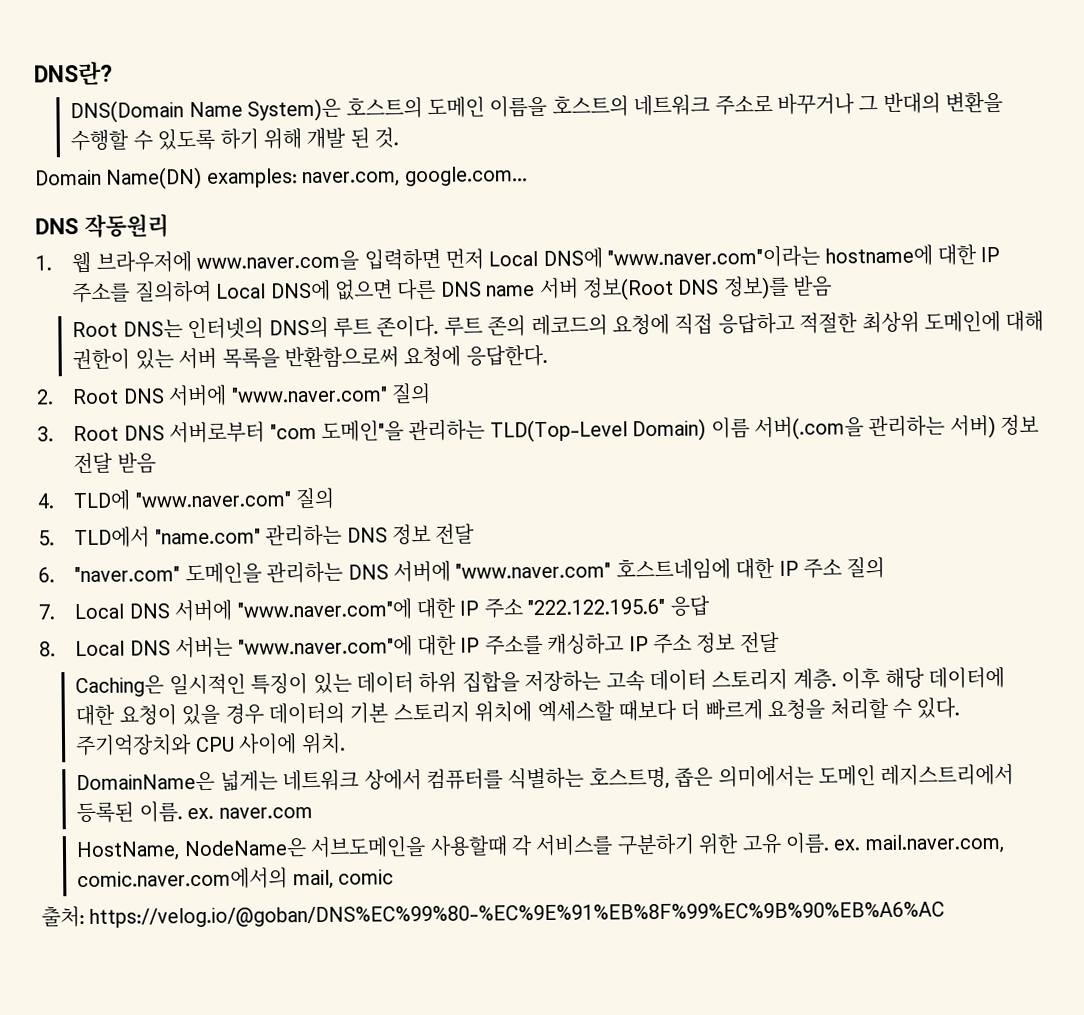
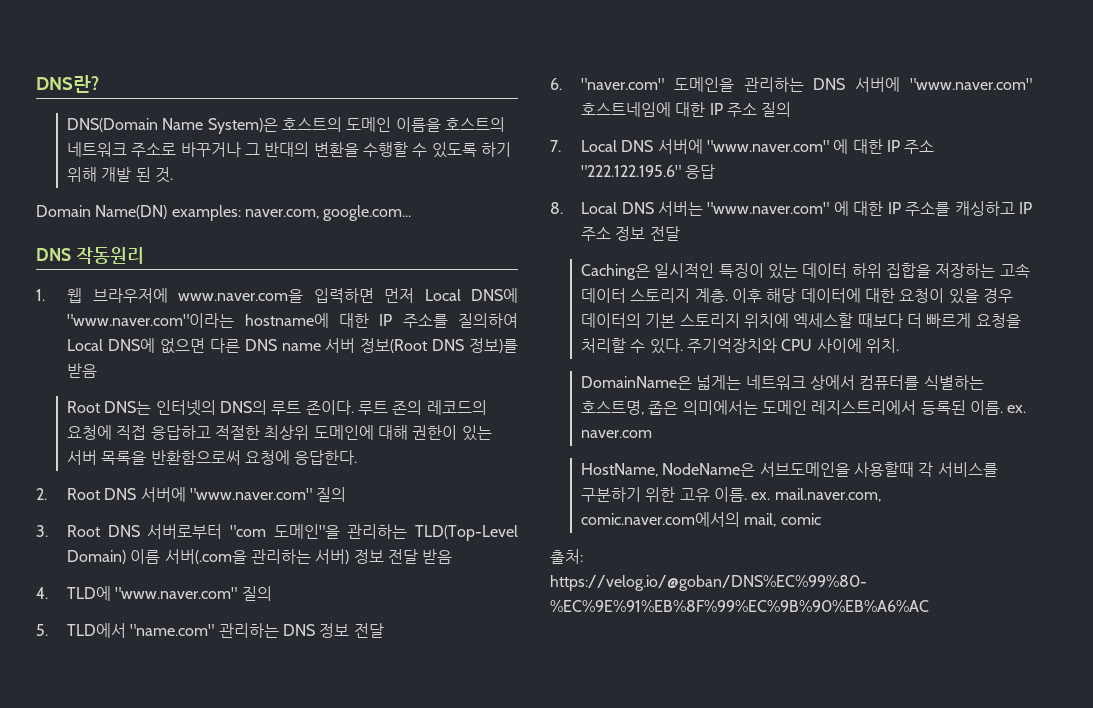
[236,598,412,621] "www.naver.com"에 -> [707,139,849,154] "www.naver.com" 에
[237,635,413,658] "www.naver.com"에 -> [707,201,849,216] "www.naver.com" 에

